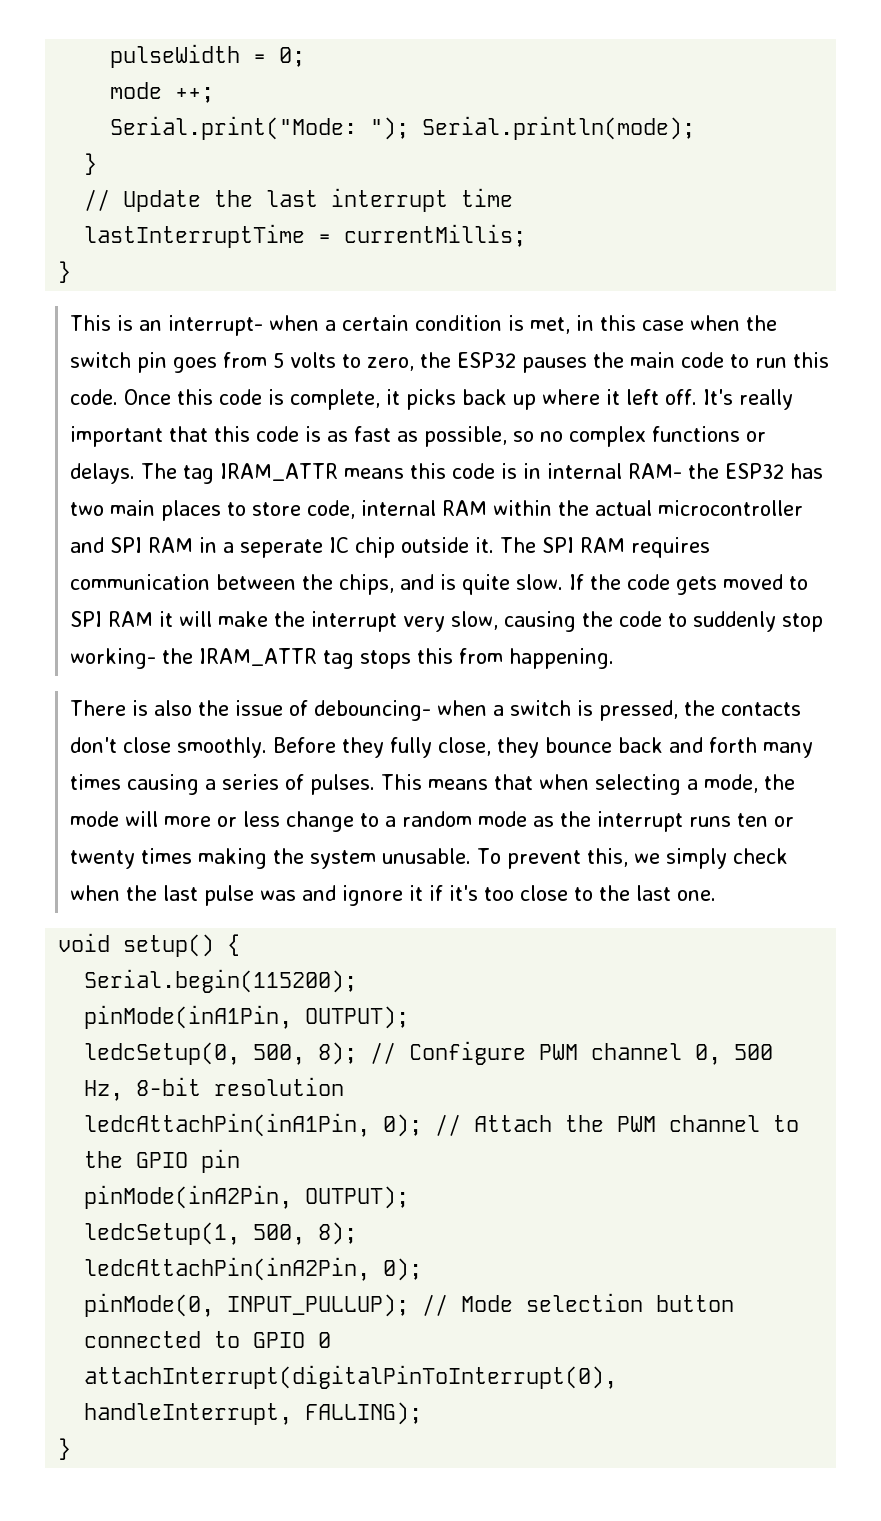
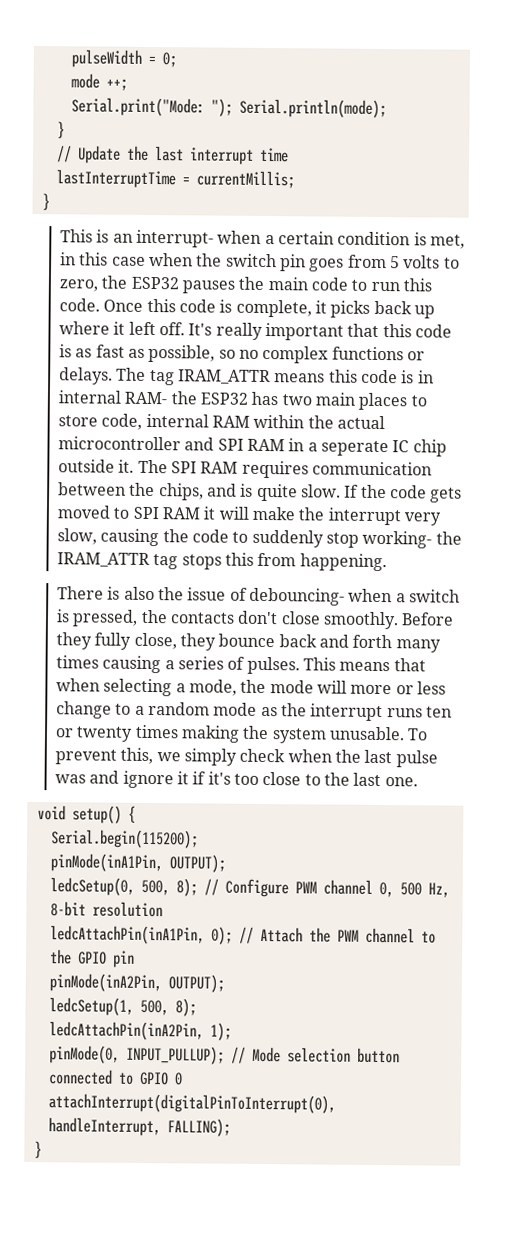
[383,1258,423,1281] 0); -> [209,1022,232,1041] 1);

